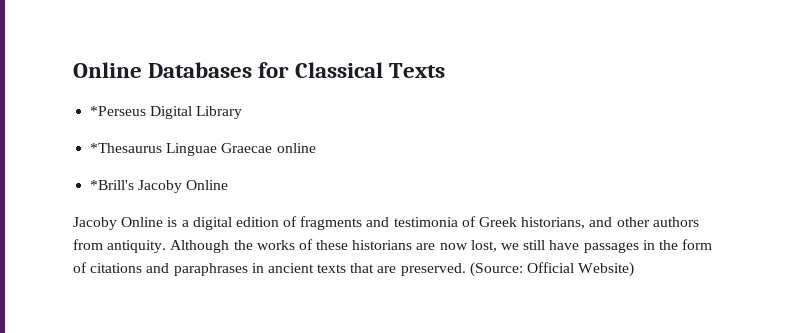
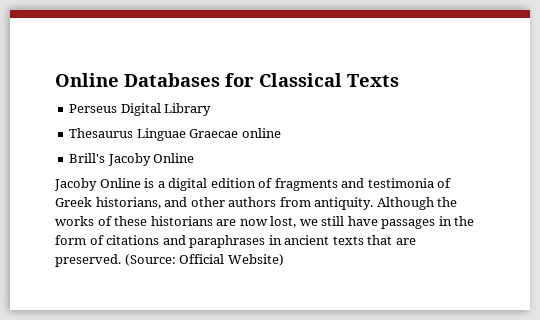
[90,106,147,116] *Perseus -> [69,104,118,113] Perseus
[90,143,163,153] *Thesaurus -> [69,128,134,138] Thesaurus
[90,180,135,190] *Brill's -> [69,153,106,163] Brill's

